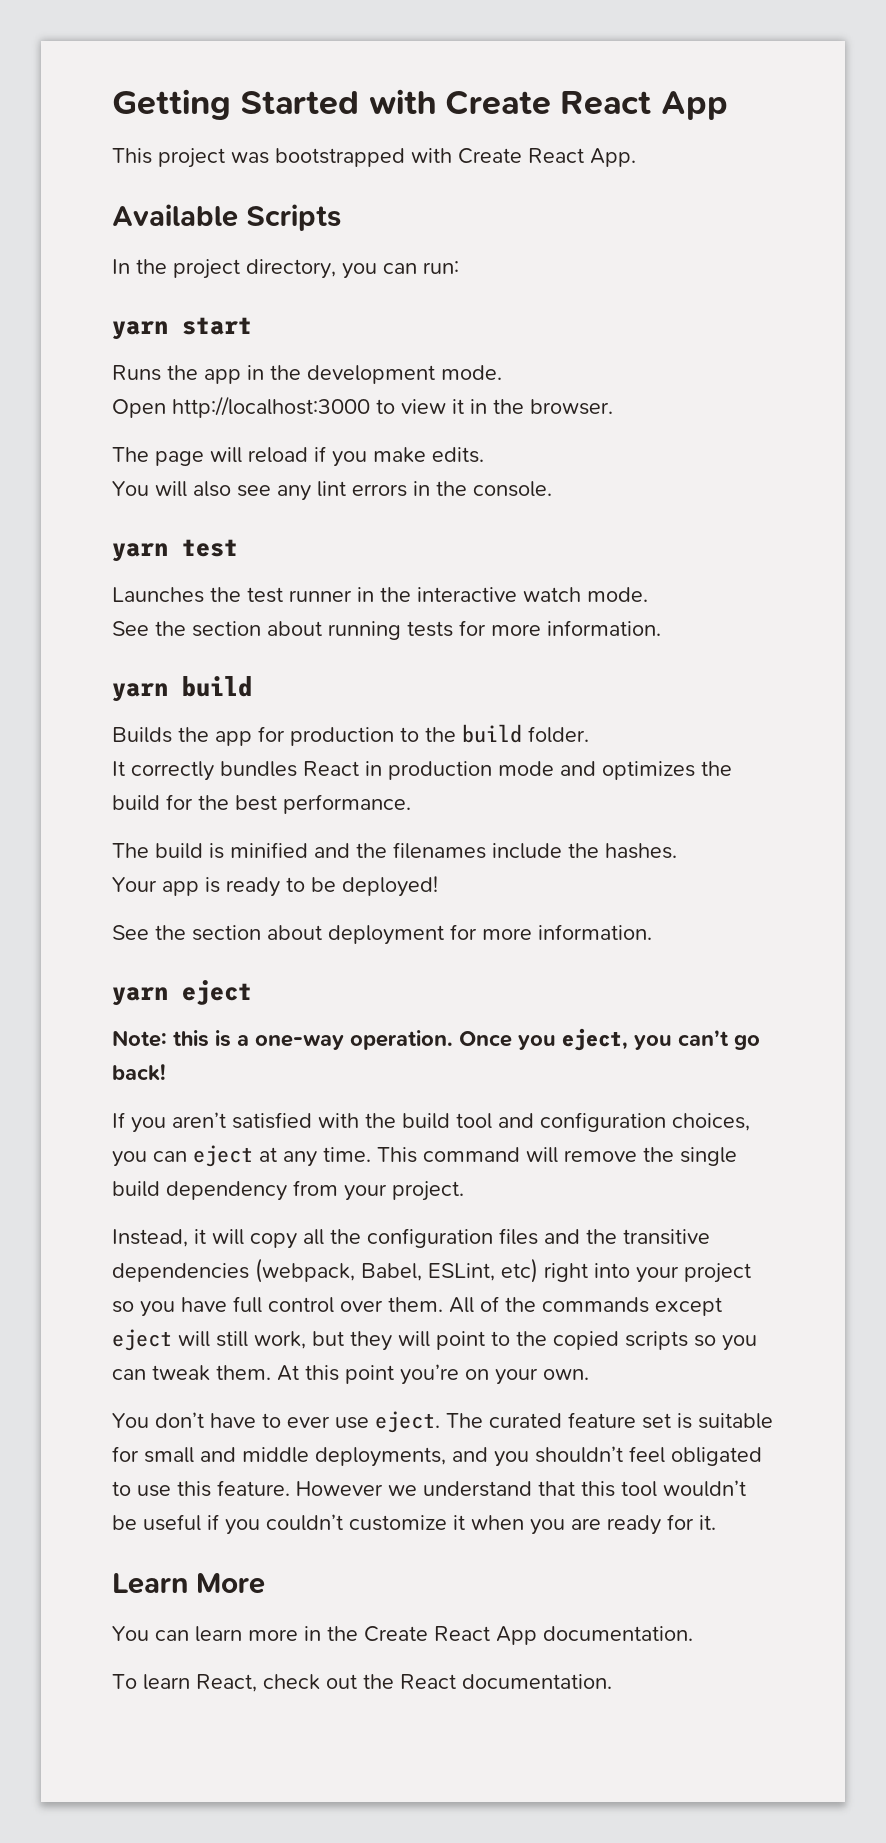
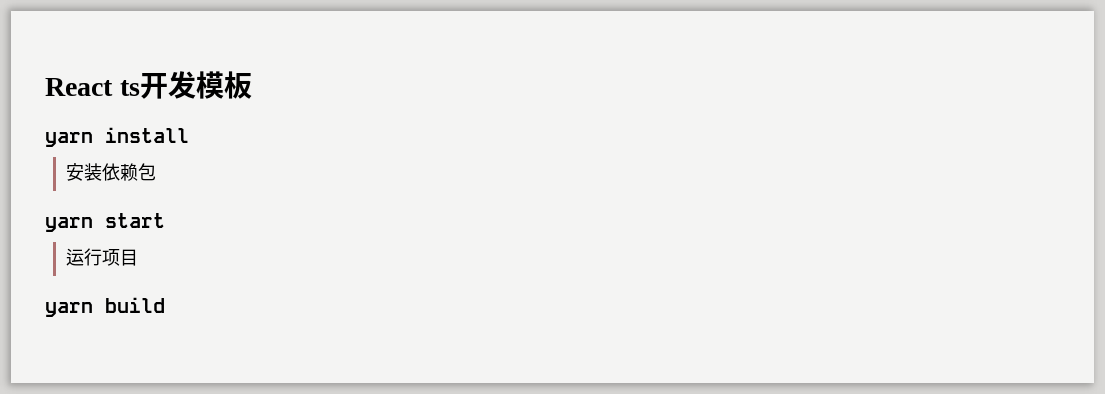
[112,89,728,120] [112,148,636,168] [112,204,341,231] [112,259,459,279] [112,317,252,340] [112,365,502,384] [112,396,613,418] [112,446,484,467] [112,481,552,501] [112,539,238,562] [112,587,648,603] [112,620,661,640] [112,676,252,702] [112,724,589,746] [112,761,732,781] [112,794,411,814] [112,842,677,859] [112,876,438,897] [112,924,652,945] [112,980,252,1006] [112,1028,760,1051] [112,1064,166,1081] [112,1112,750,1133] [112,1145,737,1167] [112,1180,464,1201] [112,1228,710,1249] [112,1258,751,1283] [112,1296,722,1317] [112,1329,757,1351] [112,1364,589,1385] [112,1411,773,1433] [112,1446,762,1467] [112,1480,746,1497] [112,1514,716,1535] [112,1573,265,1594] [112,1626,693,1645] [112,1674,612,1692] Getting Started with Create React App // This project was bootstrapped with Create React App. // Available Scripts // In the project directory, you can run: // yarn start // Runs the app in the development mode. // Open http://localhost:3000 to view it in the browser. // The page will reload if you make edits. // You will also see any lint errors in the console. // yarn test // Launches the test runner in the interactive watch mode. // See the section about running tests for more information. // yarn build // Builds the app for production to the build folder. // It correctly bundles React in production mode and optimizes the build for the best performance. // The build is minified and the filenames include the hashes. // Your app is ready to be deployed! // See the section about deployment for more information. // yarn eject // Note: this is a one-way operation. Once you eject, you can’t go back! // If you aren’t satisfied with the build tool and configuration choices, you can eject at any time. This command will remove the single build dependency from your project. // Instead, it will copy all the configuration files and the transitive dependencies (webpack, Babel, ESLint, etc) right into your project so you have full control over them. All of the commands except eject will still work, but they will point to the copied scripts so you can tweak them. At this point you’re on your own. // You don’t have to ever use eject. The curated feature set is suitable for small and middle deployments, and you shouldn’t feel obligated to use this feature. However we understand that this tool wouldn’t be useful if you couldn’t customize it when you are ready for it. // Learn More // You can learn more in the Create React App documentation. // To learn React, check out the React documentation. -> [45,71,252,99] [45,127,189,147] [65,163,156,181] [45,213,165,232] [65,248,138,266] [45,297,165,317] React ts开发模板 // yarn install // 安装依赖包 // yarn start // 运行项目 // yarn build

